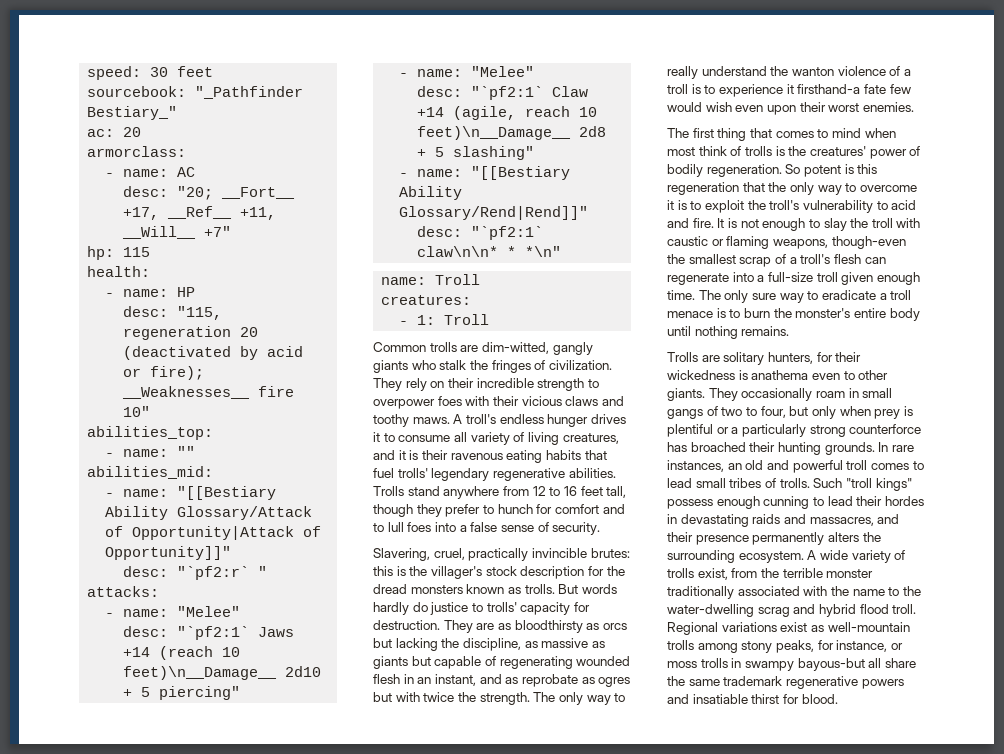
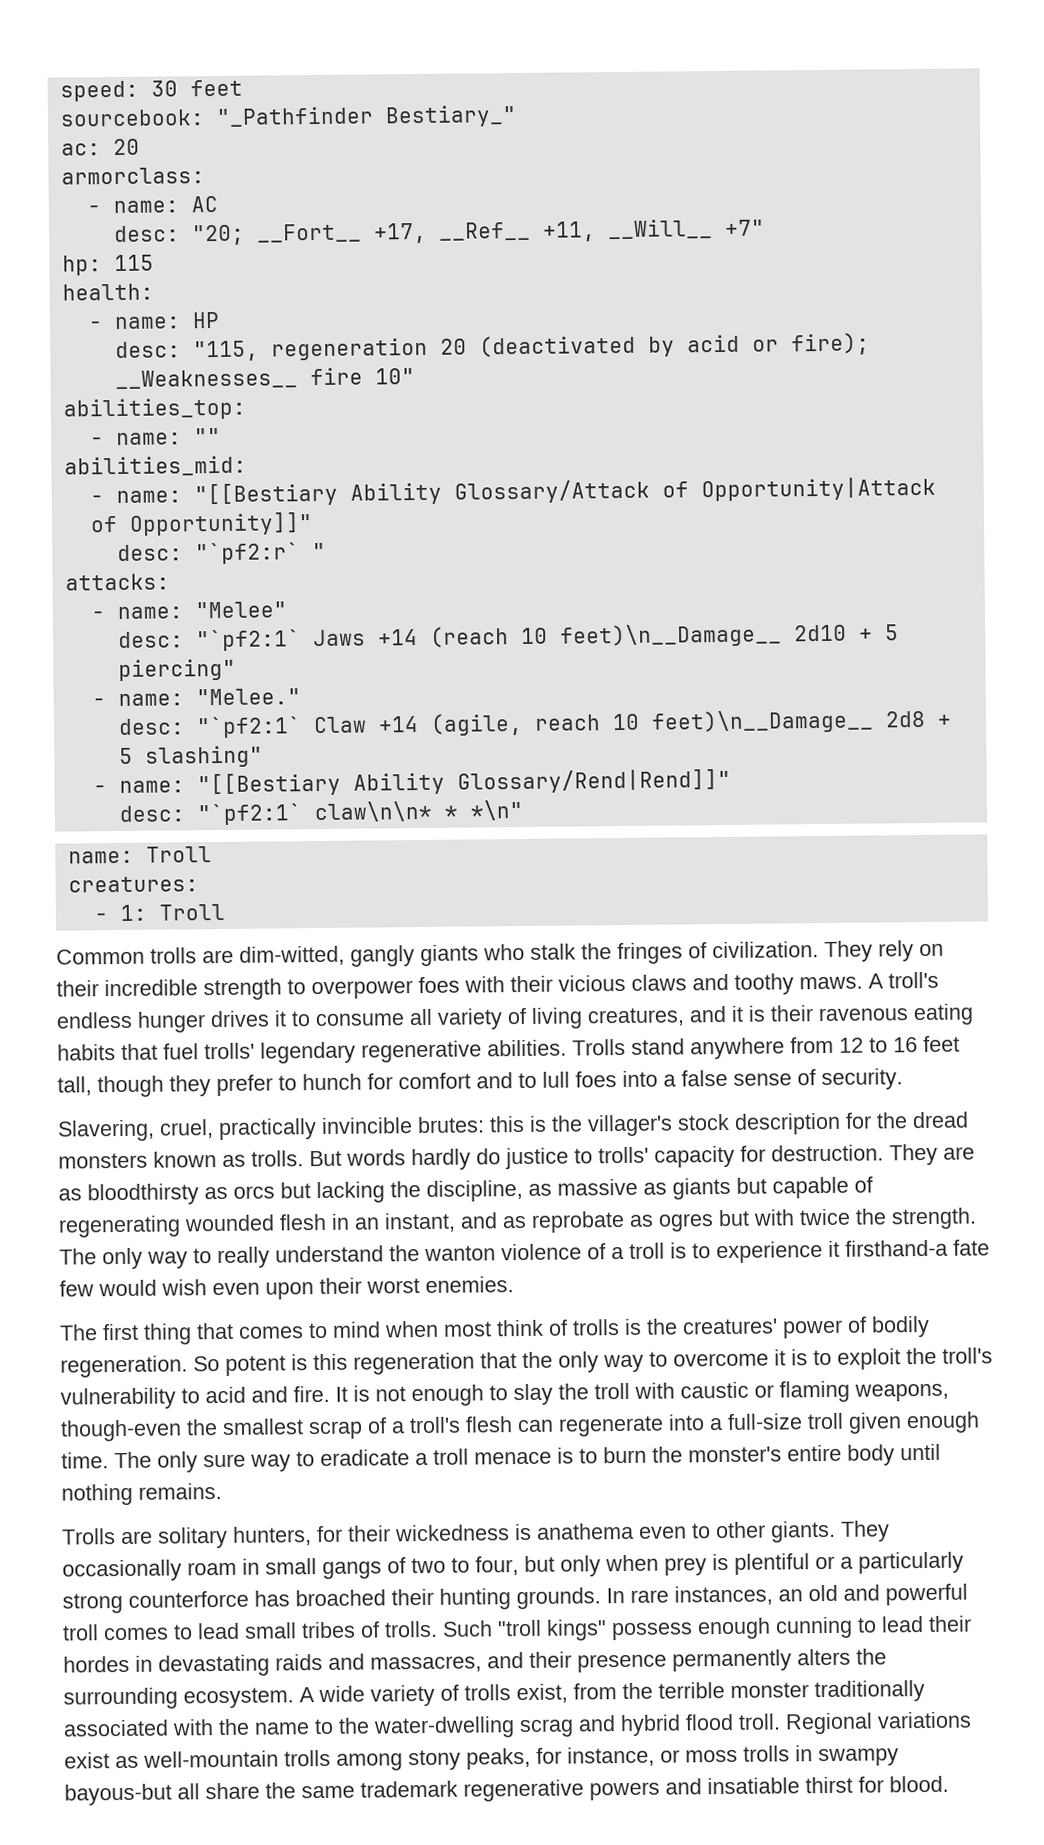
[471,66,535,77] "Melee" -> [195,688,301,706] "Melee."

